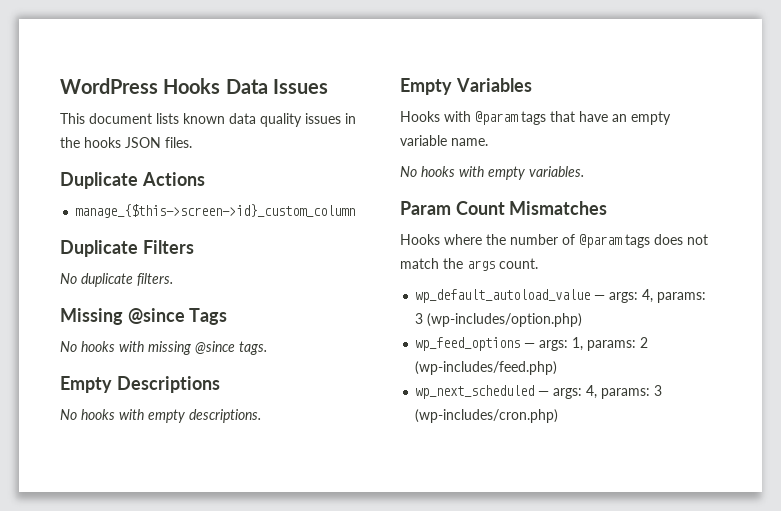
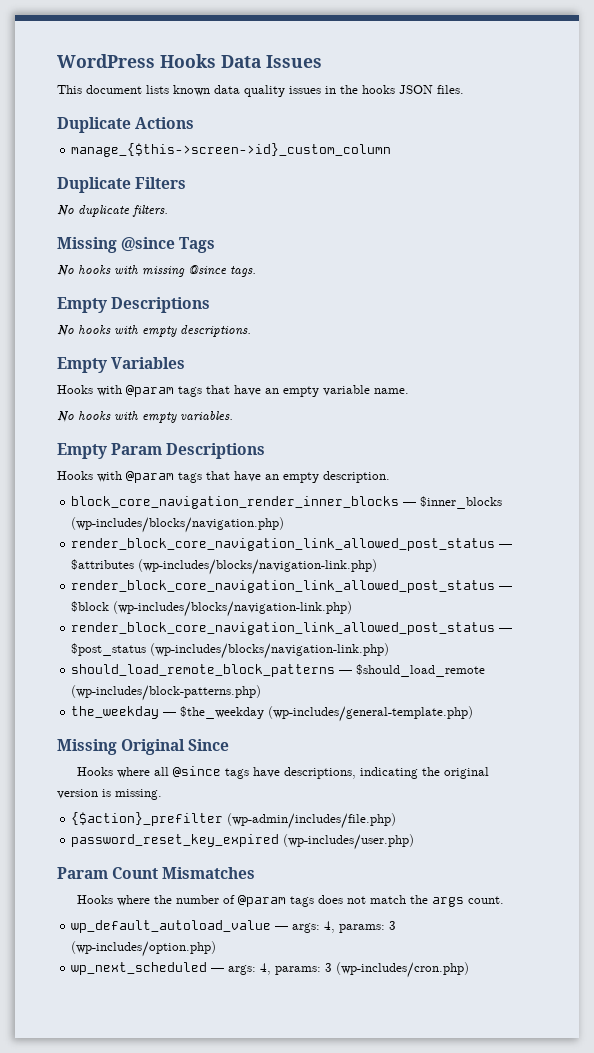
(584, 171) none -> [57,443,266,459] [57,471,390,483] [71,496,503,509] [71,517,285,533] [71,538,513,551] [71,559,378,575] [71,580,513,593] [71,601,353,617] [71,622,513,635] [71,643,390,659] [71,664,486,677] [71,685,262,701] [71,706,474,722] [57,739,230,755] [76,766,489,779] [57,789,162,800] [71,812,397,829] [71,834,415,850] // Empty Param Descriptions // Hooks with @param tags that have an empty description. // block_core_navigation_render_inner_blocks — $inner_blocks (wp-includes/blocks/navigation.php) // render_block_core_navigation_link_allowed_post_status — $attributes (wp-includes/blocks/navigation-link.php) // render_block_core_navigation_link_allowed_post_status — $block (wp-includes/blocks/navigation-link.php) // render_block_core_navigation_link_allowed_post_status — $post_status (wp-includes/blocks/navigation-link.php) // should_load_remote_block_patterns — $should_load_remote (wp-includes/block-patterns.php) // the_weekday — $the_weekday (wp-includes/general-template.php) // Missing Original Since // Hooks where all @since tags have descriptions, indicating the original version is missing. // {$action}_prefilter (wp-admin/includes/file.php) // password_reset_key_expired (wp-includes/user.php)
[415,337,649,351] [415,361,558,375] // wp_feed_options — args: 1, params: 2 (wp-includes/feed.php) -> (217, 949) none

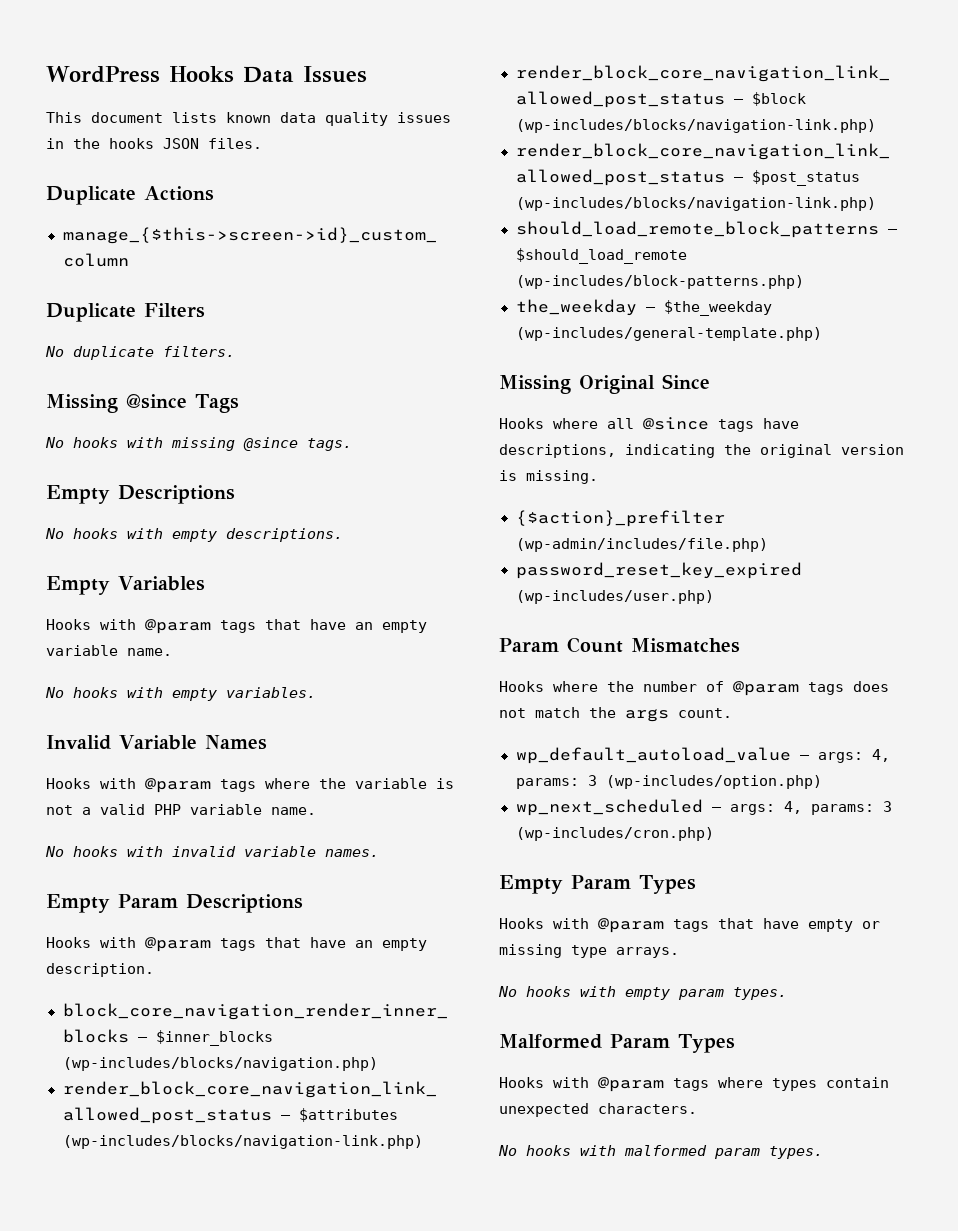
(233, 416) none -> [46,735,267,750] [46,778,454,793] [46,804,316,815] [45,846,379,857] // Invalid Variable Names // Hooks with @param tags where the variable is not a valid PHP variable name. // No hooks with invalid variable names.
(470, 970) none -> [499,875,696,894] [499,918,880,933] [499,944,679,958] [498,986,787,1000] [499,1034,735,1053] [499,1077,889,1092] [499,1103,697,1117] [498,1145,823,1159] // Empty Param Types // Hooks with @param tags that have empty or missing type arrays. // No hooks with empty param types. // Malformed Param Types // Hooks with @param tags where types contain unexpected characters. // No hooks with malformed param types.

